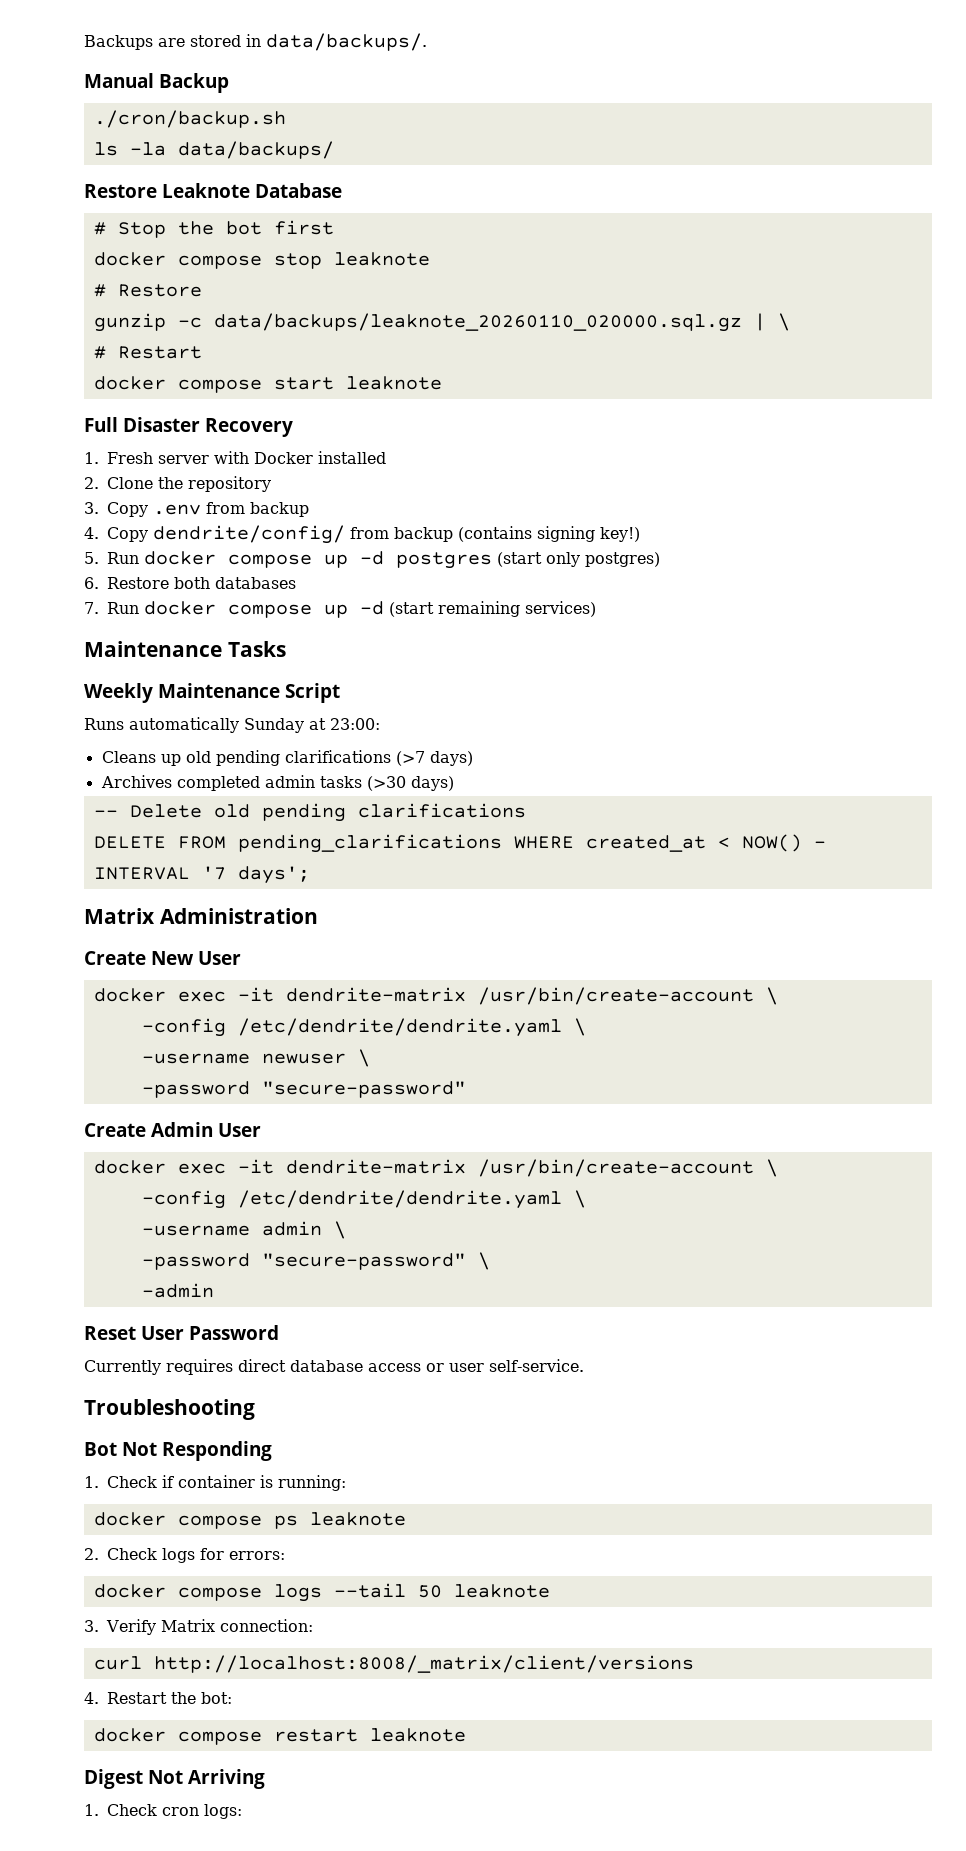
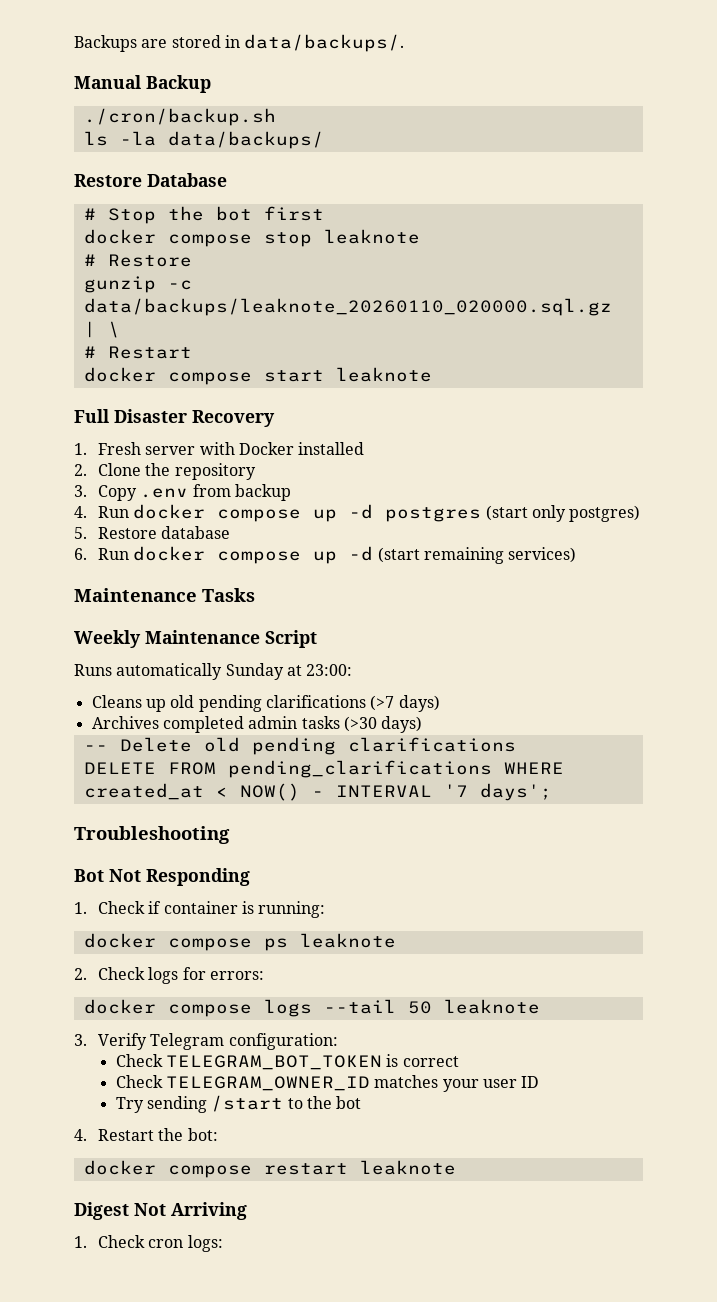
[162,183,250,198] Leaknote -> (142, 180) none
[107,525,640,544] [84,552,99,564] Copy dendrite/config/ from backup (contains signing key!) // 5. -> (87, 512) none
[84,577,296,589] [84,602,99,614] 6. Restore both databases // 7. -> [74,526,231,539] [74,548,87,560] 5. Restore database // 6.
[84,908,318,924] [84,951,241,965] [93,987,778,1005] [141,1018,586,1037] [141,1049,370,1067] [141,1081,466,1098] [84,1122,261,1137] [93,1159,778,1177] [141,1190,586,1209] [141,1221,346,1239] [141,1252,490,1270] [141,1283,214,1298] [84,1325,279,1340] [84,1359,584,1375] // Matrix Administration // Create New User // docker exec -it dendrite-matrix /usr/bin/create-account \ // -config /etc/dendrite/dendrite.yaml \ // -username newuser \ // -password "secure-password" // Create Admin User // docker exec -it dendrite-matrix /usr/bin/create-account \ // -config /etc/dendrite/dendrite.yaml \ // -username admin \ // -password "secure-password" \ // -admin // Reset User Password // Currently requires direct database access or user self-service. -> (552, 792) none
[160,1619,313,1632] [93,1655,694,1673] Matrix connection: // curl http://localhost:8008/_matrix/client/versions -> [150,1033,338,1050] [115,1054,459,1070] [115,1075,540,1092] [115,1095,362,1113] Telegram configuration: // Check TELEGRAM_BOT_TOKEN is correct // Check TELEGRAM_OWNER_ID matches your user ID // Try sending /start to the bot

